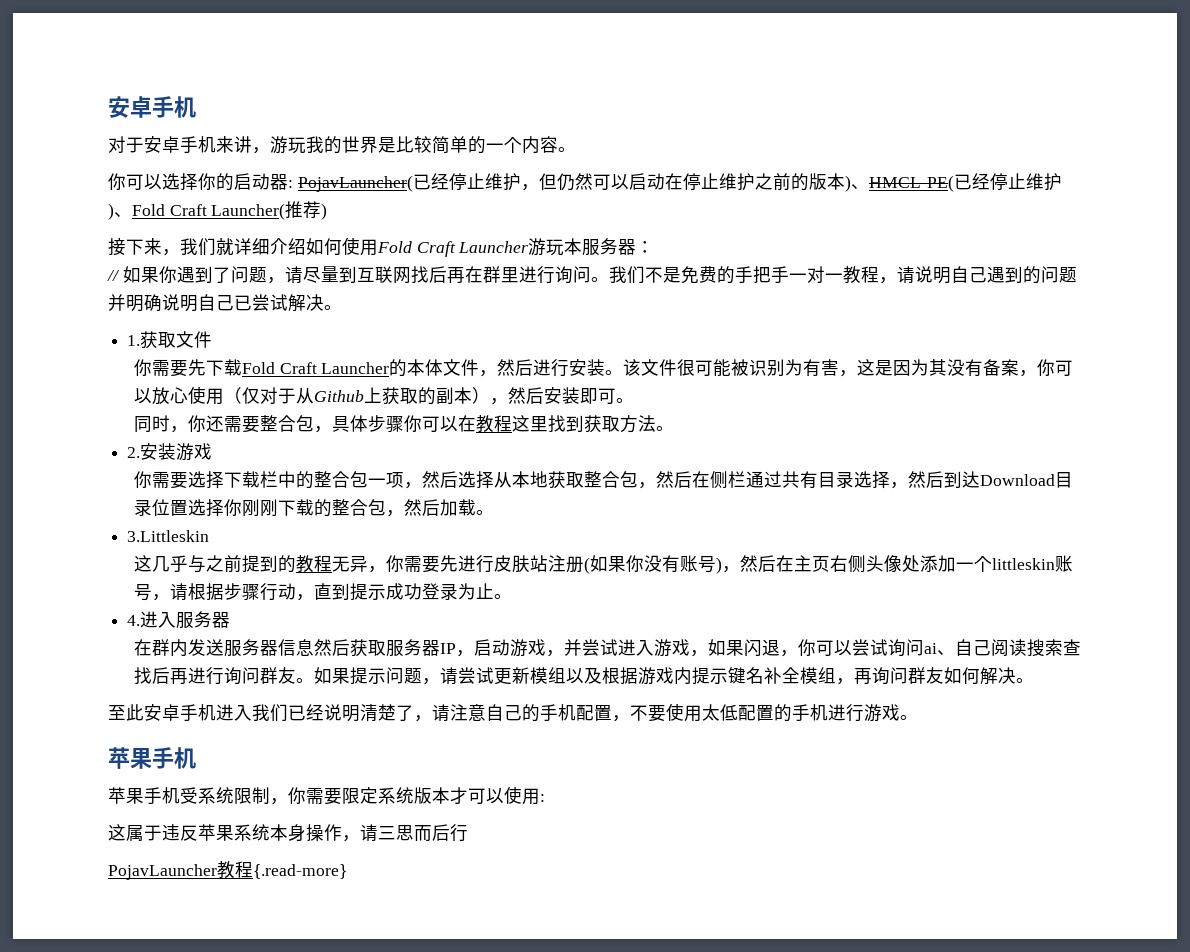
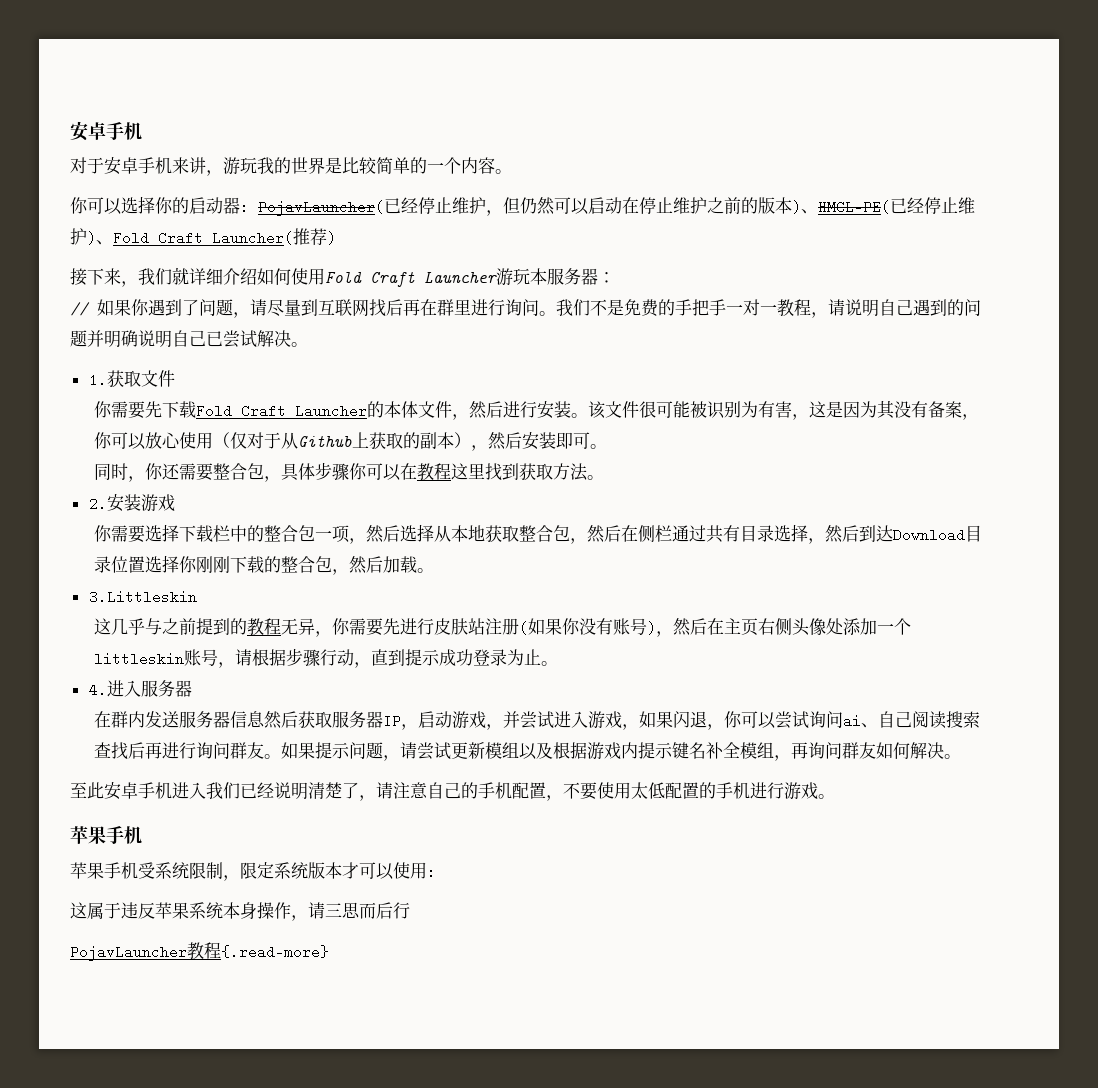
[288,787,342,805] 你需要 -> (240, 878) none

